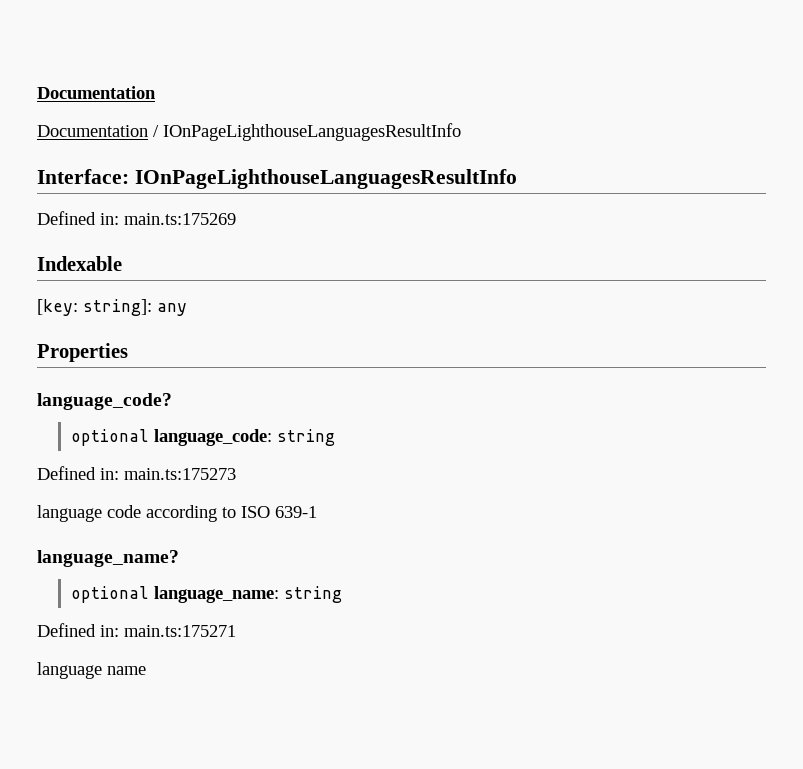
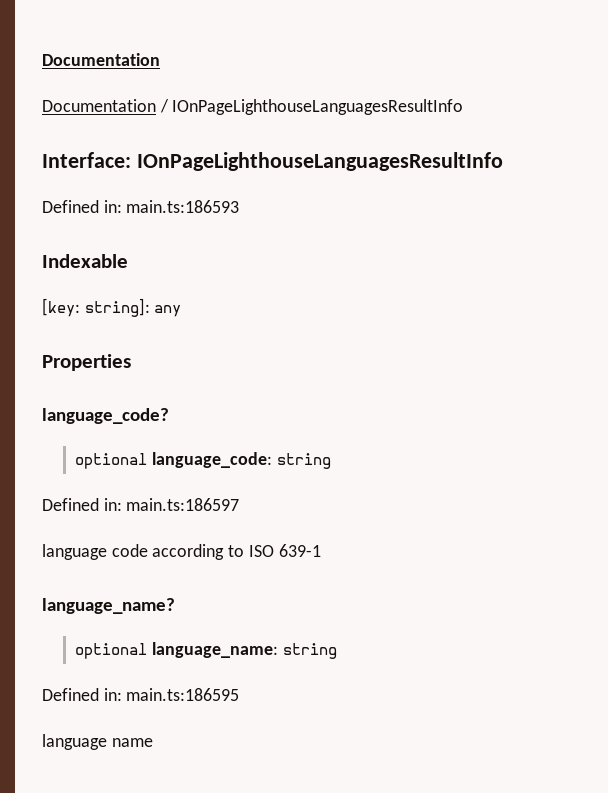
[124,213,236,225] main.ts:175269 -> [126,200,240,213] main.ts:186593
[124,468,236,480] main.ts:175273 -> [126,498,240,511] main.ts:186597
[124,625,236,637] main.ts:175271 -> [126,688,240,701] main.ts:186595

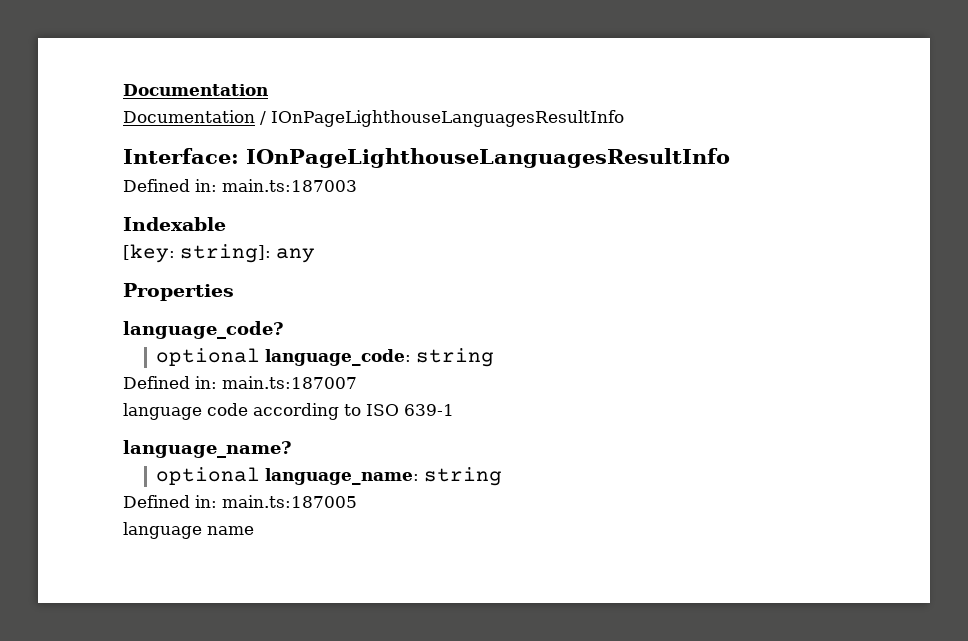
[126,200,240,213] main.ts:186593 -> [222,179,357,192] main.ts:187003
[126,498,240,511] main.ts:186597 -> [222,376,357,389] main.ts:187007
[126,688,240,701] main.ts:186595 -> [222,495,357,508] main.ts:187005

